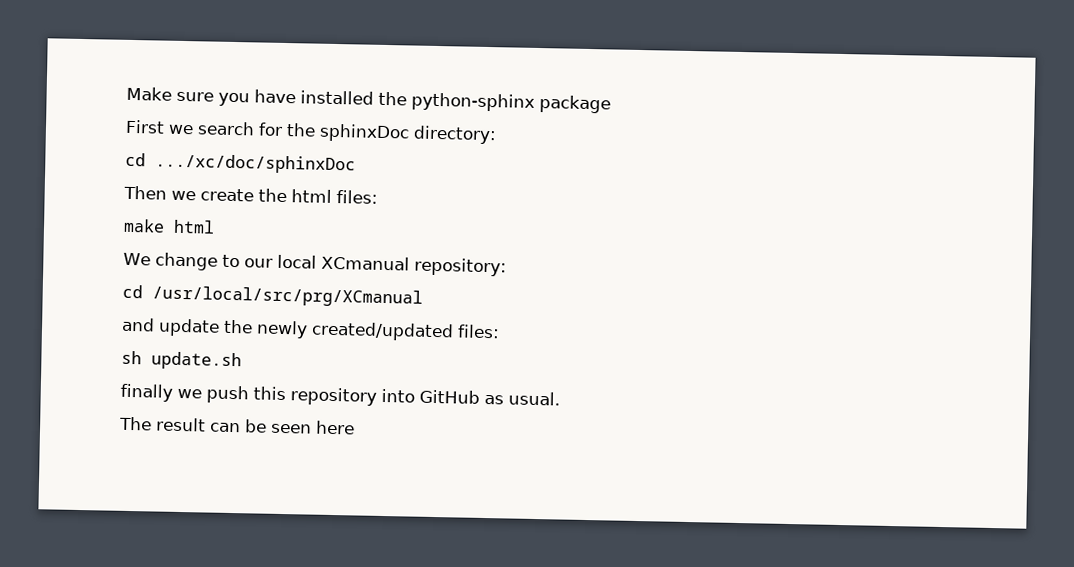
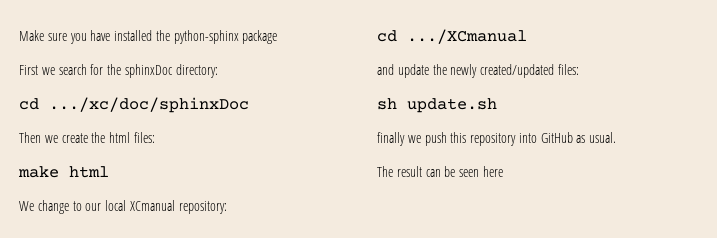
[152,285,423,308] /usr/local/src/prg/XCmanual -> [407,29,527,44] .../XCmanual

